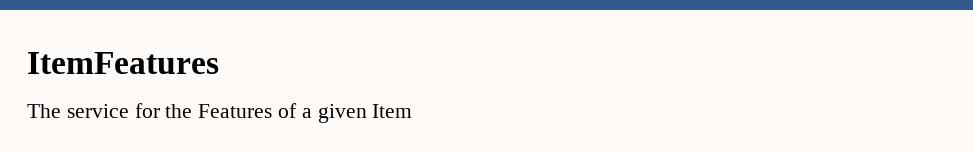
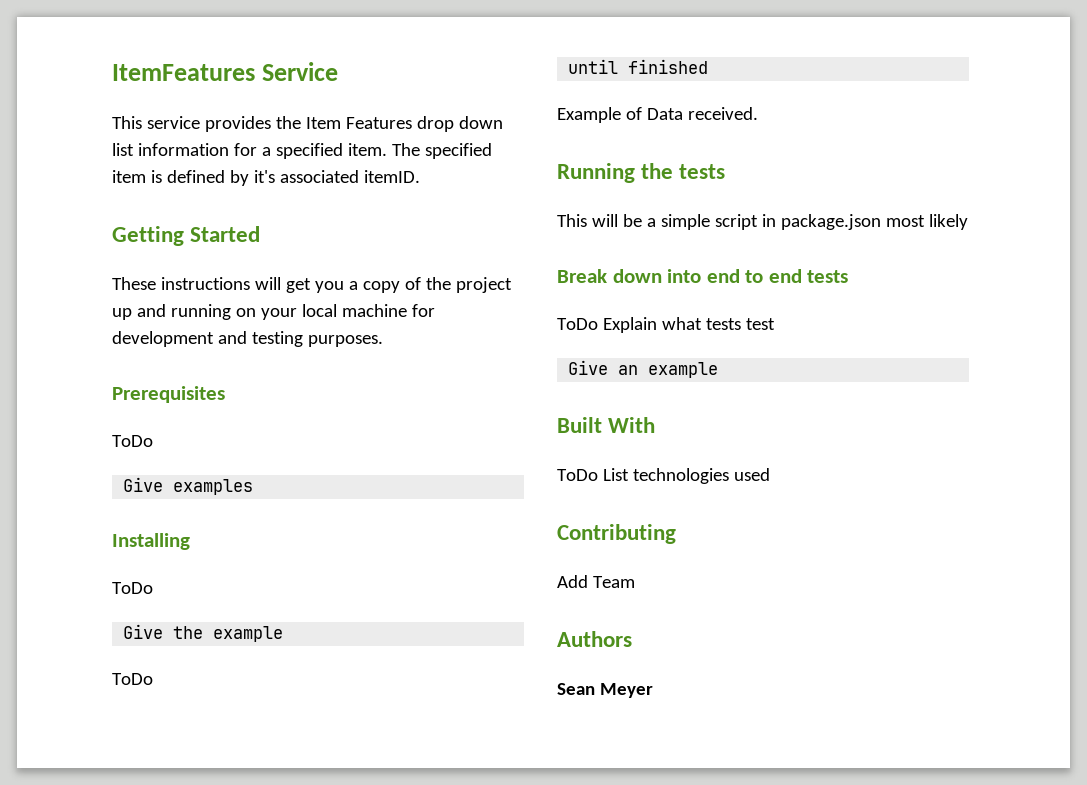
[27,103,413,123] // The service for the Features of a given Item -> [262,62,339,81] [112,116,503,132] [112,143,492,159] [112,170,420,186] [112,226,261,246] [112,277,512,293] [112,304,435,320] [112,331,383,347] [112,386,225,403] [112,435,153,447] [123,477,254,495] [112,533,190,550] [112,582,153,594] [123,624,284,642] [112,673,153,685] [568,59,709,74] [557,107,758,123] [557,163,726,183] [557,214,968,230] [557,269,849,283] [557,317,775,333] [568,360,719,378] [557,417,656,433] [557,468,770,484] [557,524,676,544] [557,575,635,588] [557,631,632,647] [557,683,653,698] Service // This service provides the Item Features drop down list information for a specified item. The specified item is defined by it's associated itemID. // Getting Started // These instructions will get you a copy of the project up and running on your local machine for development and testing purposes. // Prerequisites // ToDo // Give examples // Installing // ToDo // Give the example // ToDo // until finished // Example of Data received. // Running the tests // This will be a simple script in package.json most likely // Break down into end to end tests // ToDo Explain what tests test // Give an example // Built With // ToDo List technologies used // Contributing // Add Team // Authors // Sean Meyer

